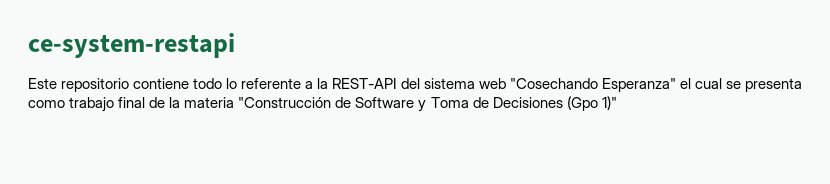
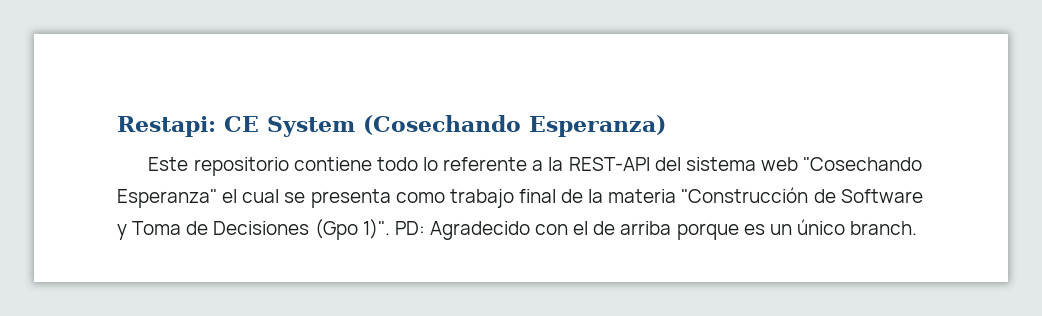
[28,33,235,58] ce-system-restapi -> [117,115,666,137] Restapi: CE System (Cosechando Esperanza)
[601,96,617,110] 1)" -> [362,219,918,240] 1)". PD: Agradecido con el de arriba porque es un único branch.

